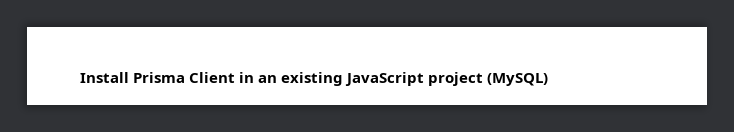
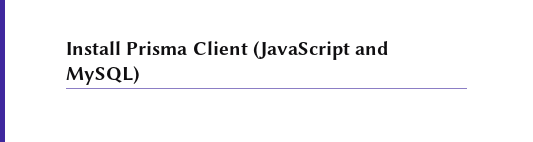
[239,72,549,86] in an existing JavaScript project (MySQL) -> [252,41,390,60] [66,66,140,85] (JavaScript and MySQL)

